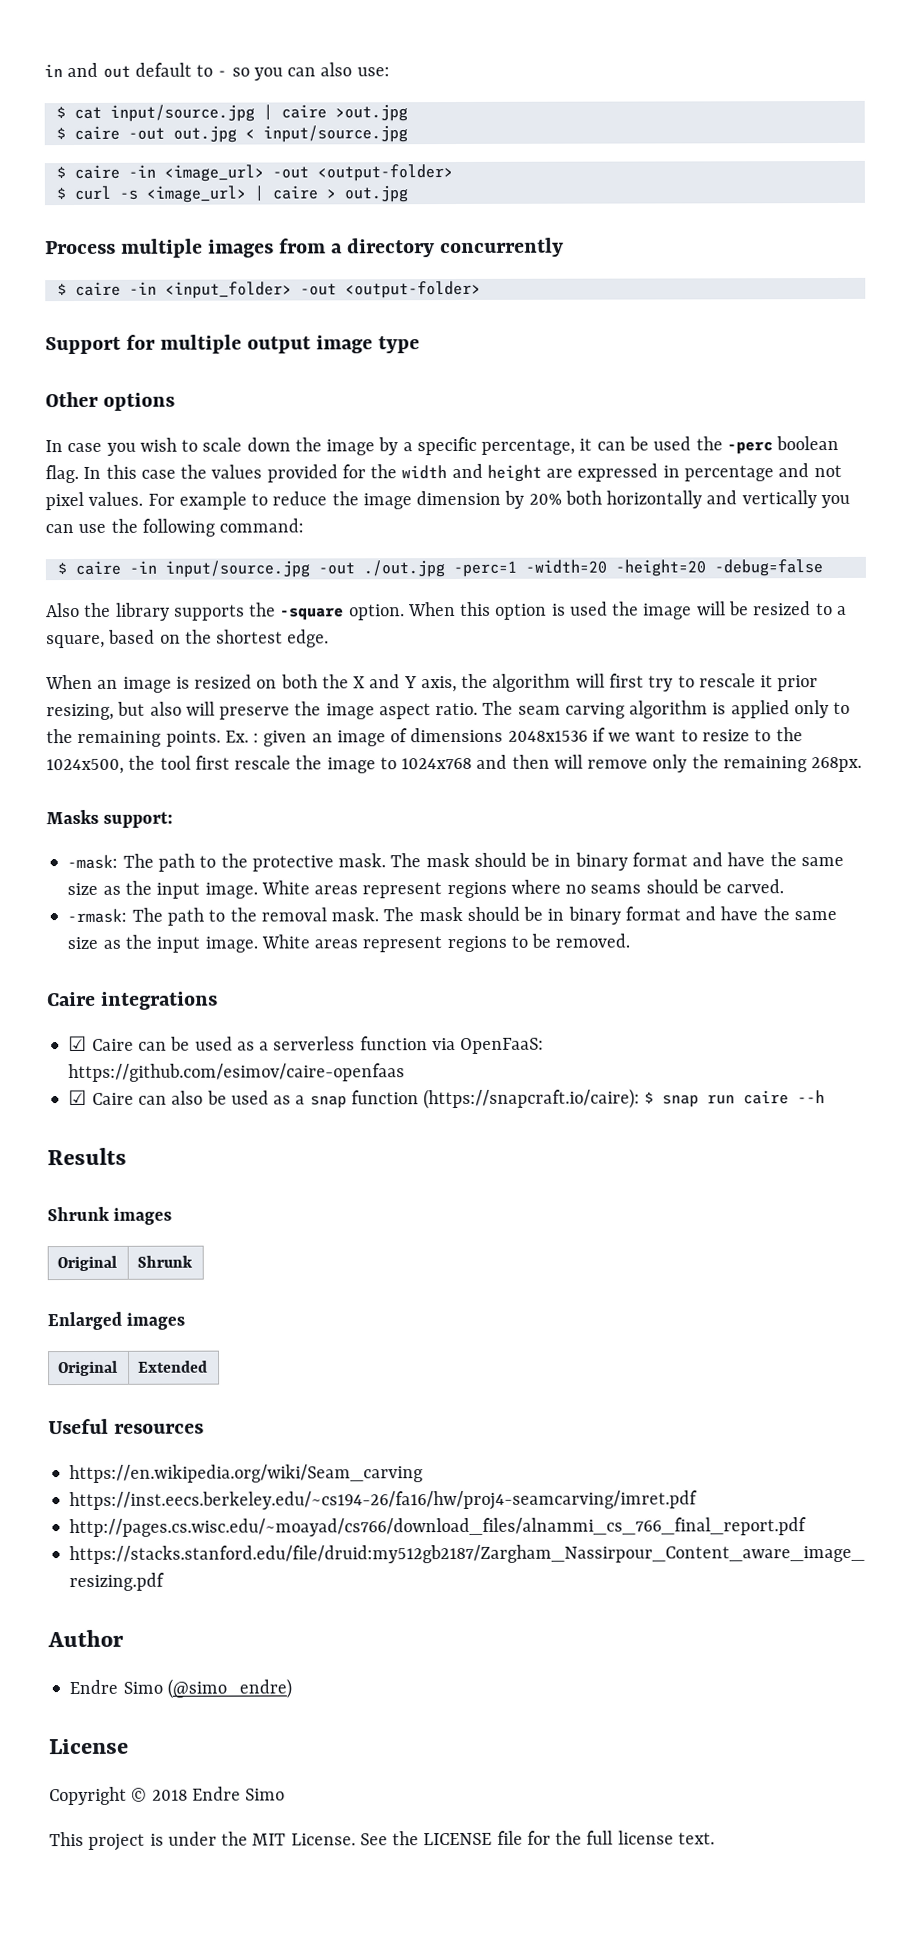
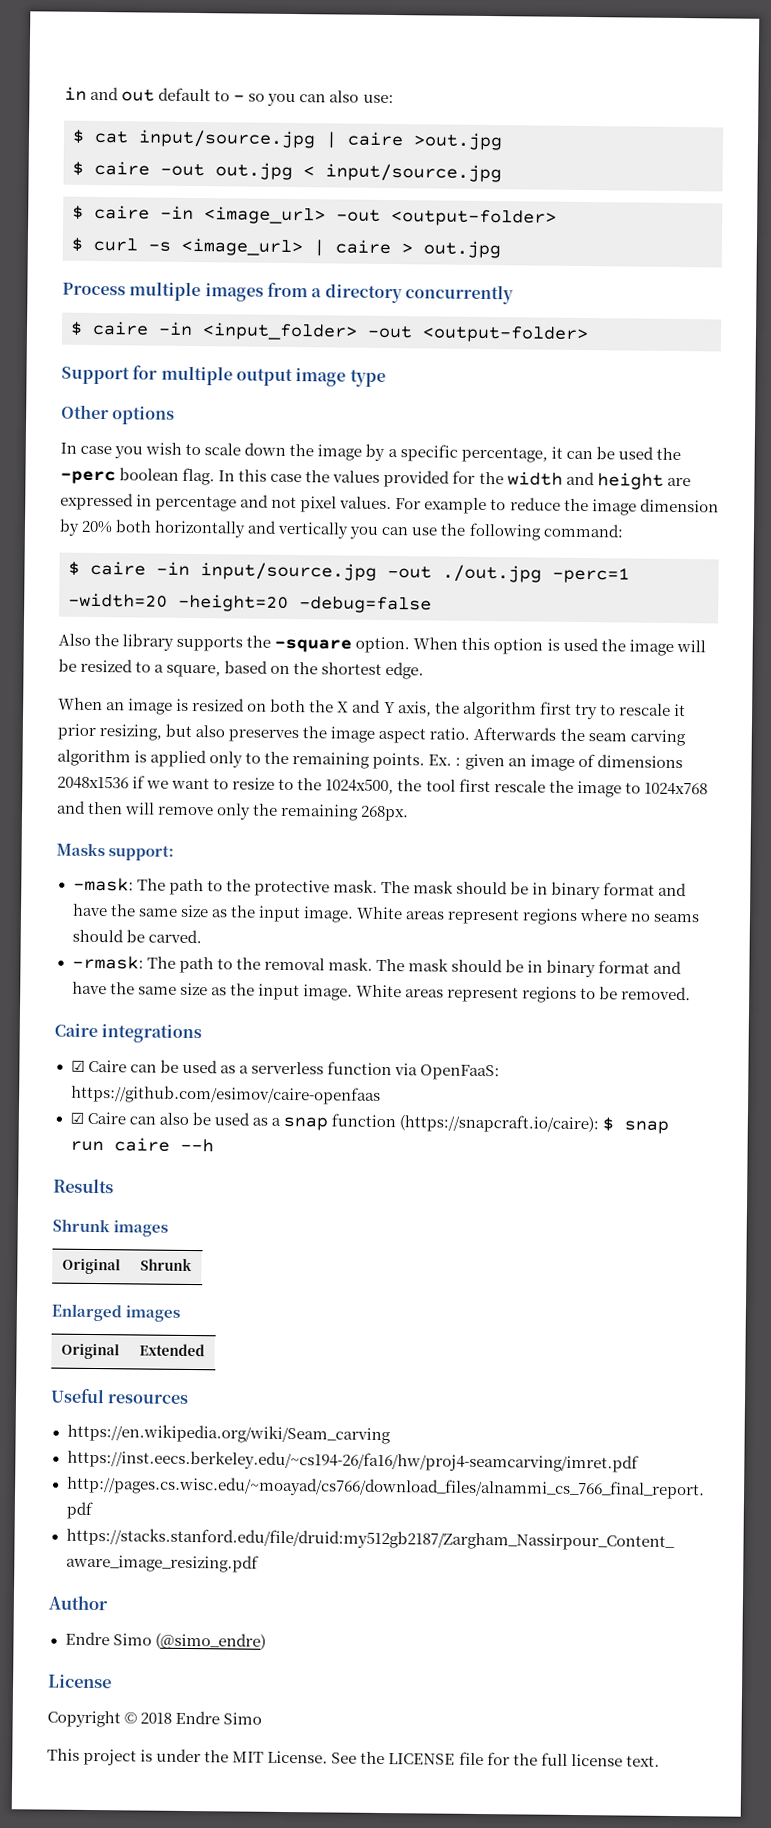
[575,673,605,688] will -> (537, 710) none
[185,701,291,720] will preserve -> [228,729,300,743] preserves
[482,700,514,715] The -> [473,726,585,742] Afterwards the

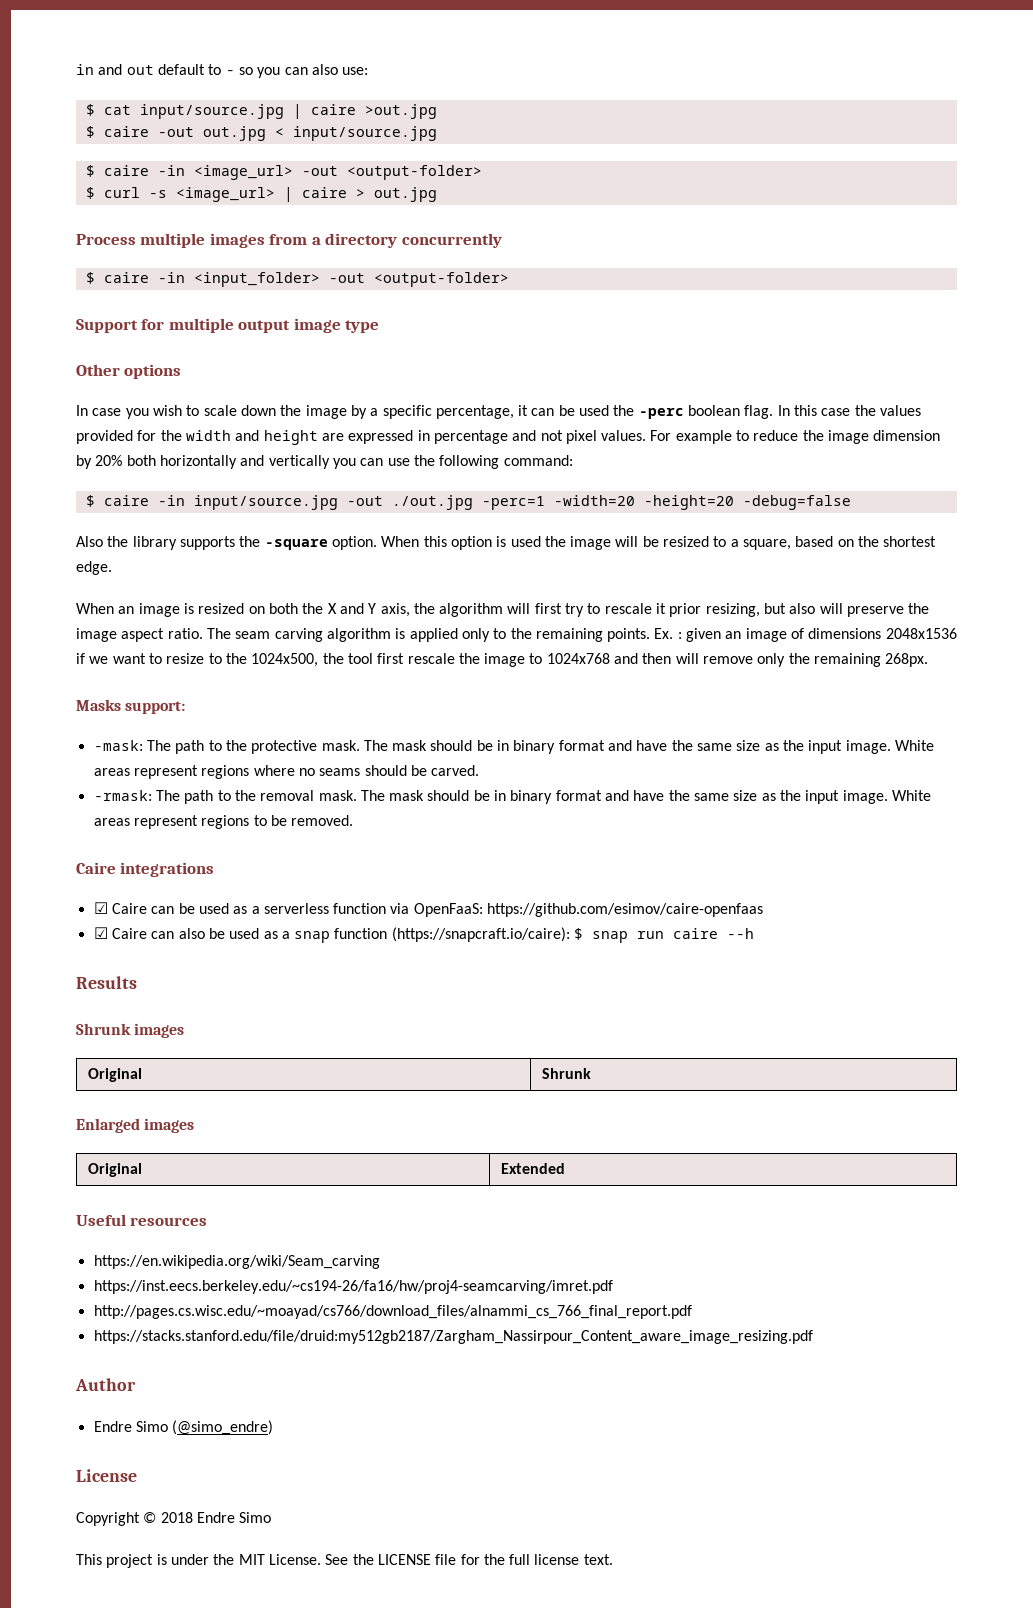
(537, 710) none -> [507,603,531,614] will
[228,729,300,743] preserves -> [819,603,905,617] will preserve
[473,726,585,742] Afterwards the -> [206,628,231,639] The

